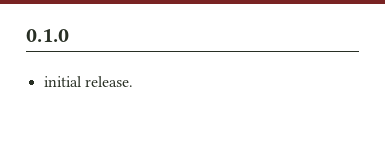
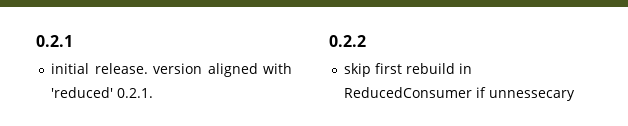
[26,29,69,42] 0.1.0 -> [36,35,73,47] 0.2.1
(133, 81) none -> [153,63,292,77] [51,87,154,98] [329,35,366,47] [344,63,473,77] [344,87,576,101] version aligned with 'reduced' 0.2.1. // 0.2.2 // skip first rebuild in ReducedConsumer if unnessecary

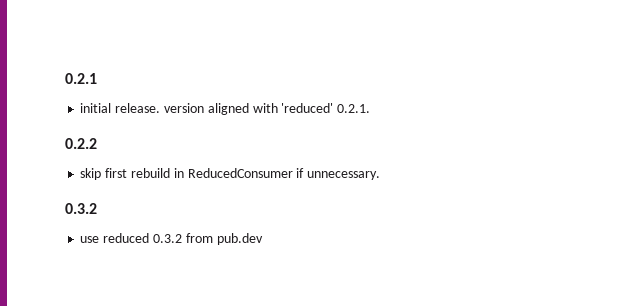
[489,90,576,101] unnessecary -> [307,171,381,180] [65,203,97,214] [80,233,263,245] unnecessary. // 0.3.2 // use reduced 0.3.2 from pub.dev

